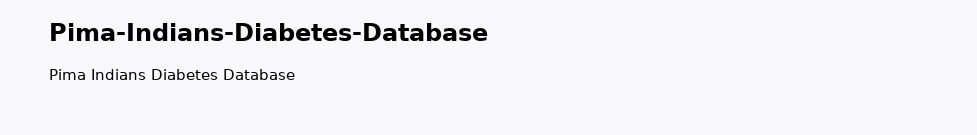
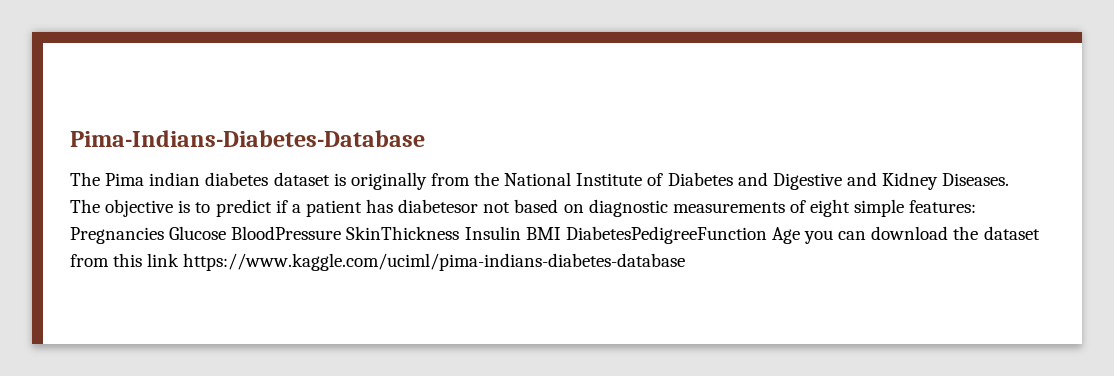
[49,69,295,80] Pima Indians Diabetes Database -> [70,172,1010,190] [70,199,977,217] [70,226,1040,244] [70,253,686,271] The Pima indian diabetes dataset is originally from the National Institute of Diabetes and Digestive and Kidney Diseases. The objective is to predict if a patient has diabetesor not based on diagnostic measurements of eight simple features: Pregnancies Glucose BloodPressure SkinThickness Insulin BMI DiabetesPedigreeFunction Age you can download the dataset from this link https://www.kaggle.com/uciml/pima-indians-diabetes-database

